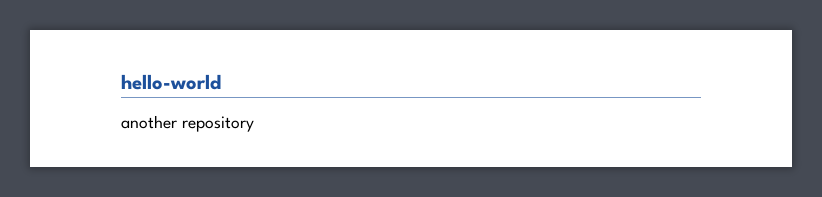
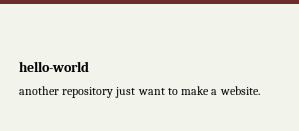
(254, 124) none -> [115,86,260,98] just want to make a website.

